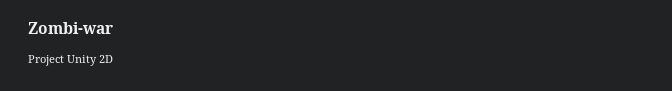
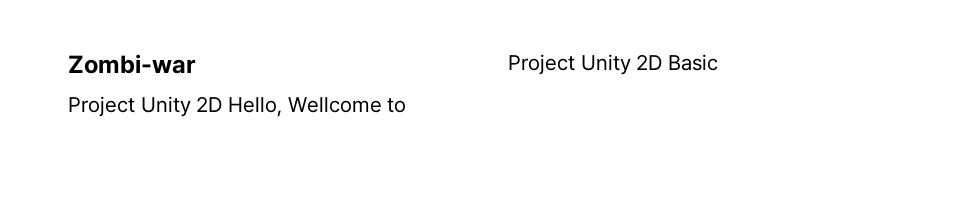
(113, 59) none -> [228,97,407,117] [508,54,719,75] Hello, Wellcome to Project Unity 2D Basic

